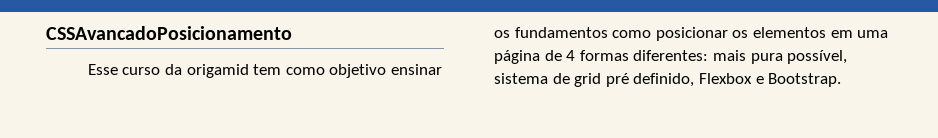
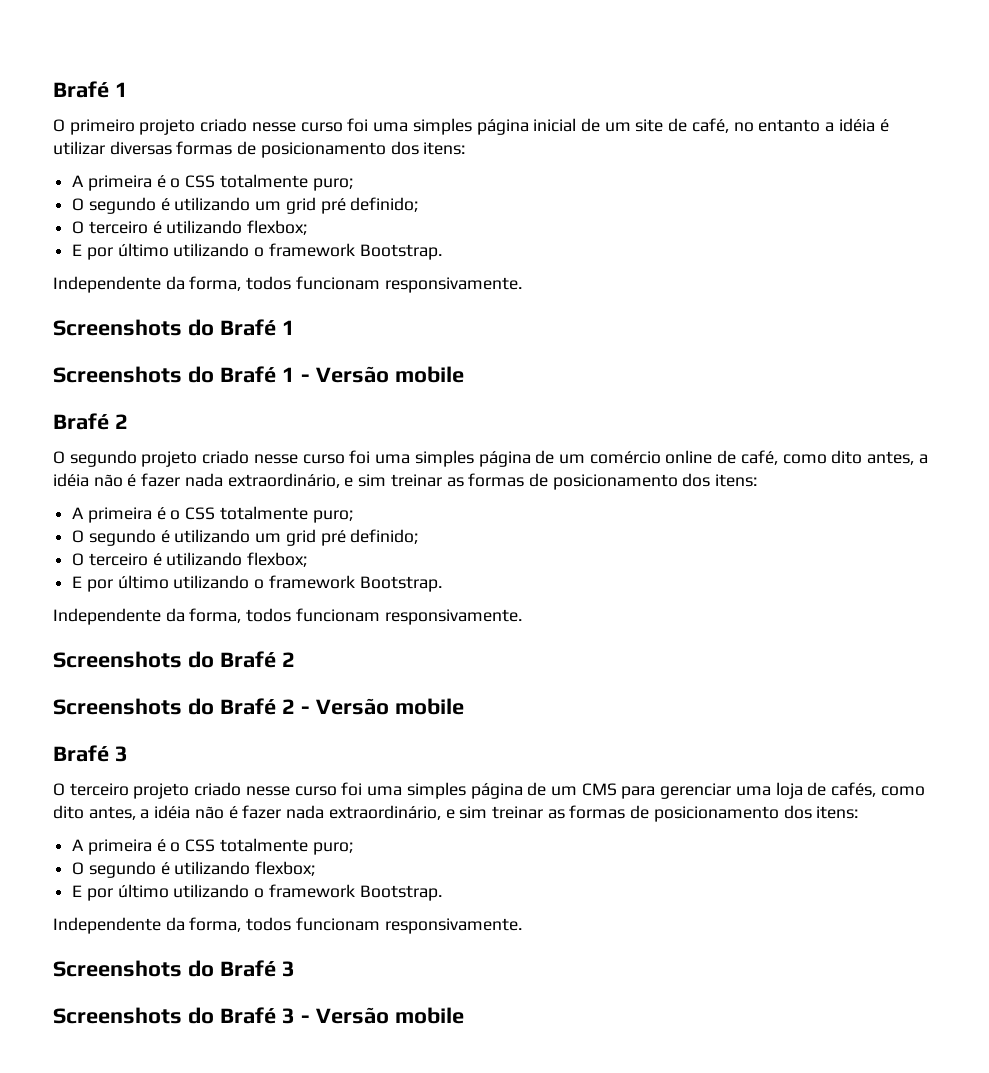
[46,26,292,40] [87,64,442,78] [494,27,889,41] [494,50,848,64] [494,73,842,87] CSSAvancadoPosicionamento // Esse curso da origamid tem como objetivo ensinar os fundamentos como posicionar os elementos em uma página de 4 formas diferentes: mais pura possível, sistema de grid pré definido, Flexbox e Bootstrap. -> [53,81,128,98] [53,118,889,135] [53,141,466,158] [72,174,353,191] [72,197,419,214] [72,220,308,235] [72,243,442,260] [53,276,522,293] [53,319,295,336] [53,366,464,383] [53,413,128,430] [53,450,928,467] [53,473,758,490] [72,506,353,523] [72,529,419,546] [72,552,308,567] [72,575,442,592] [53,608,522,625] [53,651,295,668] [53,698,464,715] [53,745,128,762] [53,782,925,799] [53,805,859,822] [72,838,353,855] [72,861,316,878] [72,884,442,901] [53,917,522,934] [53,960,295,977] [53,1007,464,1024] Brafé 1 // O primeiro projeto criado nesse curso foi uma simples página inicial de um site de café, no entanto a idéia é utilizar diversas formas de posicionamento dos itens: // A primeira é o CSS totalmente puro; // O segundo é utilizando um grid pré definido; // O terceiro é utilizando flexbox; // E por último utilizando o framework Bootstrap. // Independente da forma, todos funcionam responsivamente. // Screenshots do Brafé 1 // Screenshots do Brafé 1 - Versão mobile // Brafé 2 // O segundo projeto criado nesse curso foi uma simples página de um comércio online de café, como dito antes, a idéia não é fazer nada extraordinário, e sim treinar as formas de posicionamento dos itens: // A primeira é o CSS totalmente puro; // O segundo é utilizando um grid pré definido; // O terceiro é utilizando flexbox; // E por último utilizando o framework Bootstrap. // Independente da forma, todos funcionam responsivamente. // Screenshots do Brafé 2 // Screenshots do Brafé 2 - Versão mobile // Brafé 3 // O terceiro projeto criado nesse curso foi uma simples página de um CMS para gerenciar uma loja de cafés, como dito antes, a idéia não é fazer nada extraordinário, e sim treinar as formas de posicionamento dos itens: // A primeira é o CSS totalmente puro; // O segundo é utilizando flexbox; // E por último utilizando o framework Bootstrap. // Independente da forma, todos funcionam responsivamente. // Screenshots do Brafé 3 // Screenshots do Brafé 3 - Versão mobile

